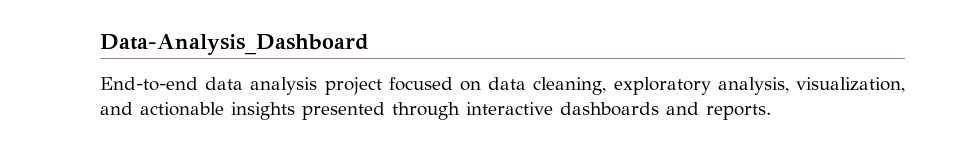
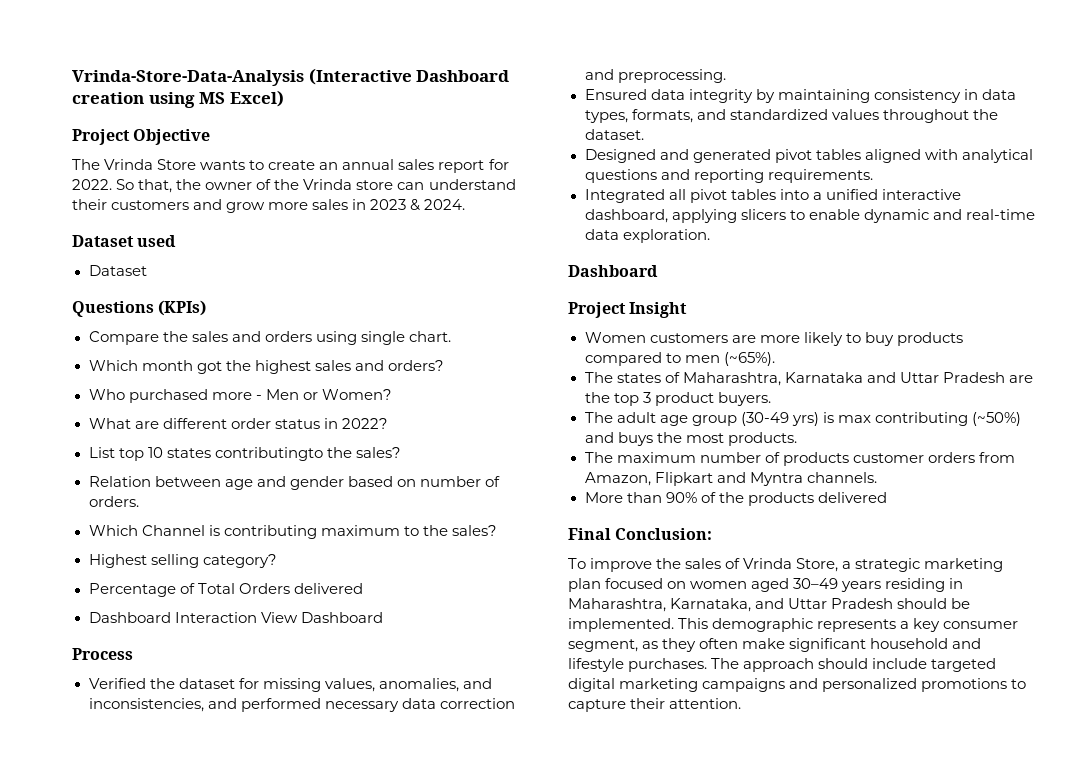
[100,34,369,55] [100,77,905,95] [100,102,771,120] Data-Analysis_Dashboard // End-to-end data analysis project focused on data cleaning, exploratory analysis, visualization, and actionable insights presented through interactive dashboards and reports. -> [72,68,510,86] [72,90,284,108] [72,129,211,145] [72,159,509,173] [72,179,516,193] [72,199,466,213] [72,235,177,247] [88,265,147,276] [72,300,207,317] [88,331,451,345] [88,360,444,374] [88,389,392,403] [88,418,388,429] [88,447,401,461] [88,476,500,490] [88,496,139,507] [88,525,497,539] [88,554,277,568] [88,583,363,597] [88,612,383,623] [72,648,133,660] [88,678,492,692] [88,698,515,712] [584,69,726,83] [584,89,1016,103] [584,109,998,123] [584,129,644,140] [584,149,1033,163] [584,169,873,183] [584,189,961,203] [584,209,1035,223] [584,229,710,243] [568,265,658,277] [568,302,688,318] [584,332,963,346] [584,352,775,366] [584,372,1033,386] [584,392,771,406] [584,412,1021,426] [584,432,797,446] [584,452,1015,466] [584,472,877,486] [584,492,887,506] [568,528,713,540] [568,558,1004,572] [568,578,964,592] [568,598,971,612] [568,618,1019,632] [568,638,982,652] [568,658,997,672] [568,678,1027,692] [568,698,742,712] Vrinda-Store-Data-Analysis (Interactive Dashboard creation using MS Excel) // Project Objective // The Vrinda Store wants to create an annual sales report for 2022. So that, the owner of the Vrinda store can understand their customers and grow more sales in 2023 & 2024. // Dataset used // Dataset // Questions (KPIs) // Compare the sales and orders using single chart. // Which month got the highest sales and orders? // Who purchased more - Men or Women? // What are different order status in 2022? // List top 10 states contributingto the sales? // Relation between age and gender based on number of orders. // Which Channel is contributing maximum to the sales? // Highest selling category? // Percentage of Total Orders delivered // Dashboard Interaction View Dashboard // Process // Verified the dataset for missing values, anomalies, and inconsistencies, and performed necessary data correction and preprocessing. // Ensured data integrity by maintaining consistency in data types, formats, and standardized values throughout the dataset. // Designed and generated pivot tables aligned with analytical questions and reporting requirements. // Integrated all pivot tables into a unified interactive dashboard, applying slicers to enable dynamic and real-time data exploration. // Dashboard // Project Insight // Women customers are more likely to buy products compared to men (~65%). // The states of Maharashtra, Karnataka and Uttar Pradesh are the top 3 product buyers. // The adult age group (30-49 yrs) is max contributing (~50%) and buys the most products. // The maximum number of products customer orders from Amazon, Flipkart and Myntra channels. // More than 90% of the products delivered // Final Conclusion: // To improve the sales of Vrinda Store, a strategic marketing plan focused on women aged 30–49 years residing in Maharashtra, Karnataka, and Uttar Pradesh should be implemented. This demographic represents a key consumer segment, as they often make significant household and lifestyle purchases. The approach should include targeted digital marketing campaigns and personalized promotions to capture their attention.

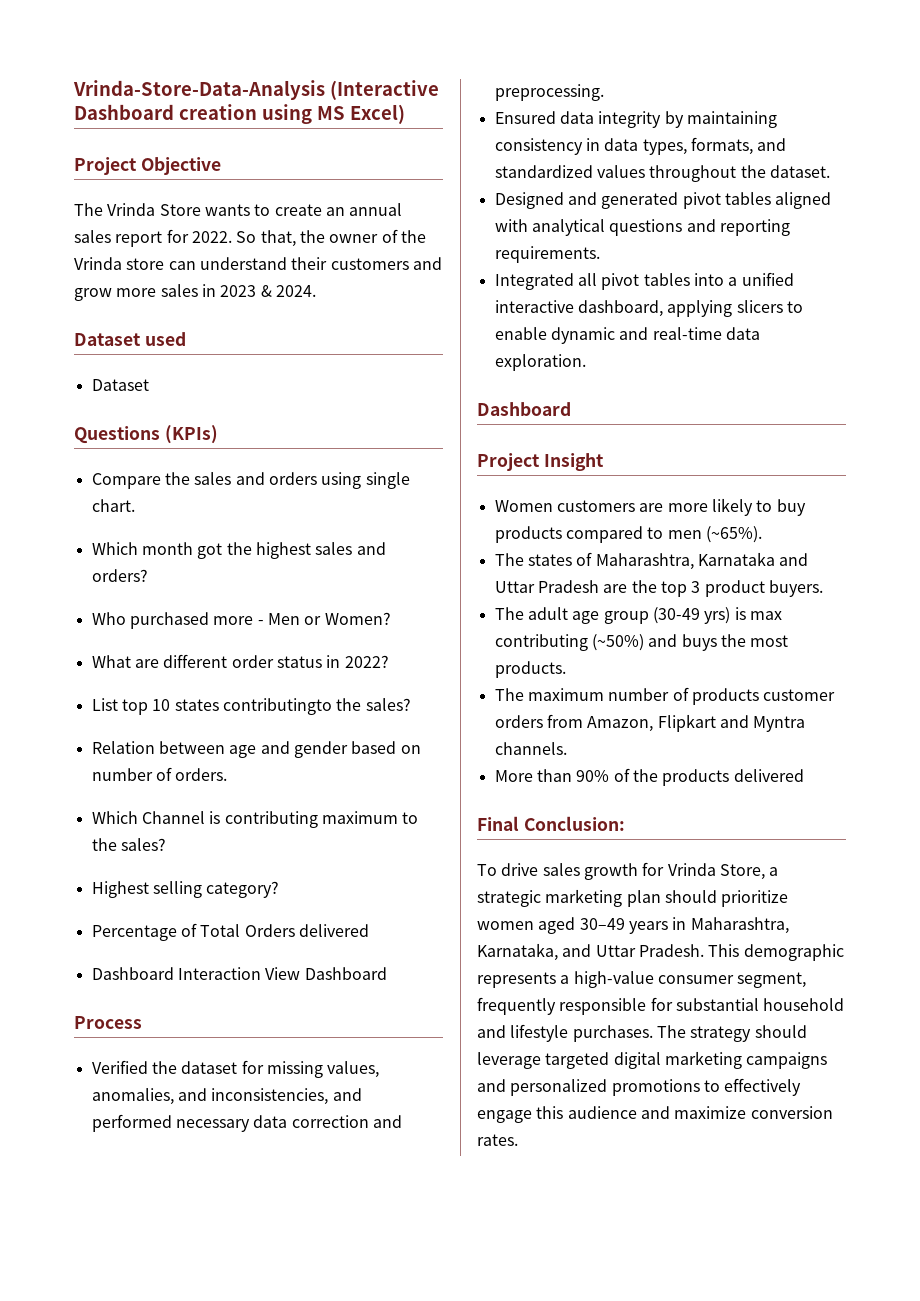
[590,558,741,572] improve the sales of -> [501,862,665,880] drive sales growth for
[605,578,687,589] focused on -> [664,890,789,907] should prioritize
[885,578,946,592] residing -> (668, 927) none
[831,598,971,609] [568,618,674,632] Pradesh should be implemented. -> [638,944,704,957] Pradesh.
[913,618,941,632] key -> [573,971,654,988] high-value
[642,638,867,652] as they often make significant -> [477,997,759,1015] frequently responsible for substantial
[743,658,928,672] approach should include -> [690,1025,807,1042] [477,1052,541,1069] strategy should leverage
[568,698,742,712] capture their attention. -> [724,1078,802,1096] [477,1106,833,1123] [477,1134,518,1146] effectively engage this audience and maximize conversion rates.

